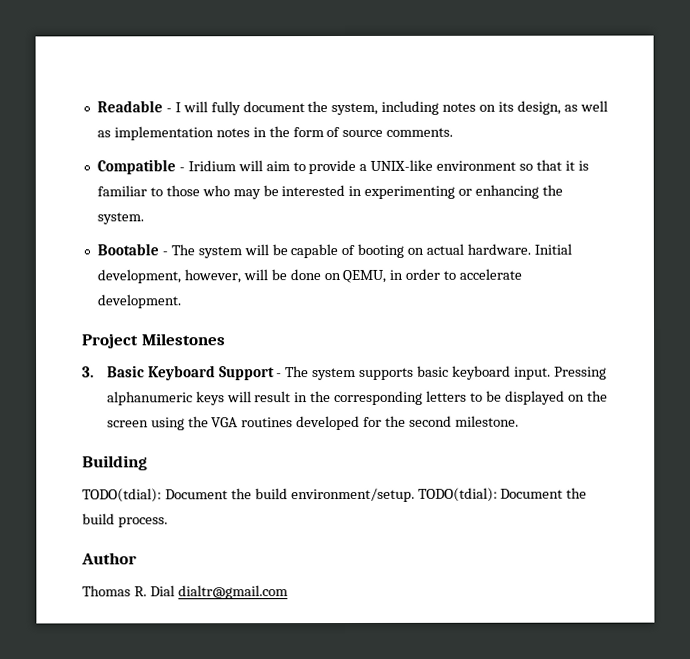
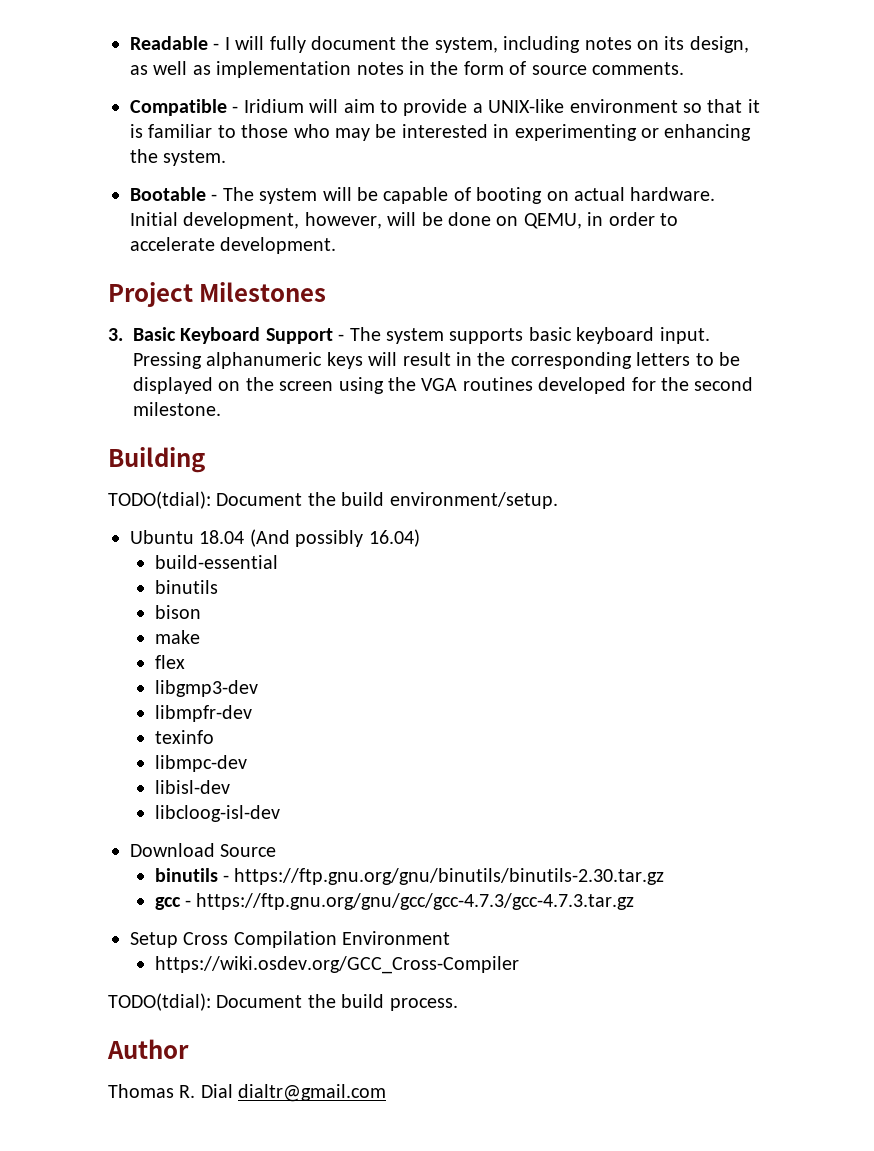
(415, 495) none -> [130,529,420,547] [154,555,278,569] [154,580,218,594] [154,605,201,619] [154,630,200,644] [154,655,185,669] [154,680,258,697] [154,705,252,722] [154,730,214,744] [154,755,247,772] [154,780,230,794] [154,805,280,822] [130,843,277,857] [154,868,665,885] [154,893,635,910] [130,931,451,948] [154,956,519,974] // Ubuntu 18.04 (And possibly 16.04) // build-essential // binutils // bison // make // flex // libgmp3-dev // libmpfr-dev // texinfo // libmpc-dev // libisl-dev // libcloog-isl-dev // Download Source // binutils - https://ftp.gnu.org/gnu/binutils/binutils-2.30.tar.gz // gcc - https://ftp.gnu.org/gnu/gcc/gcc-4.7.3/gcc-4.7.3.tar.gz // Setup Cross Compilation Environment // https://wiki.osdev.org/GCC_Cross-Compiler //

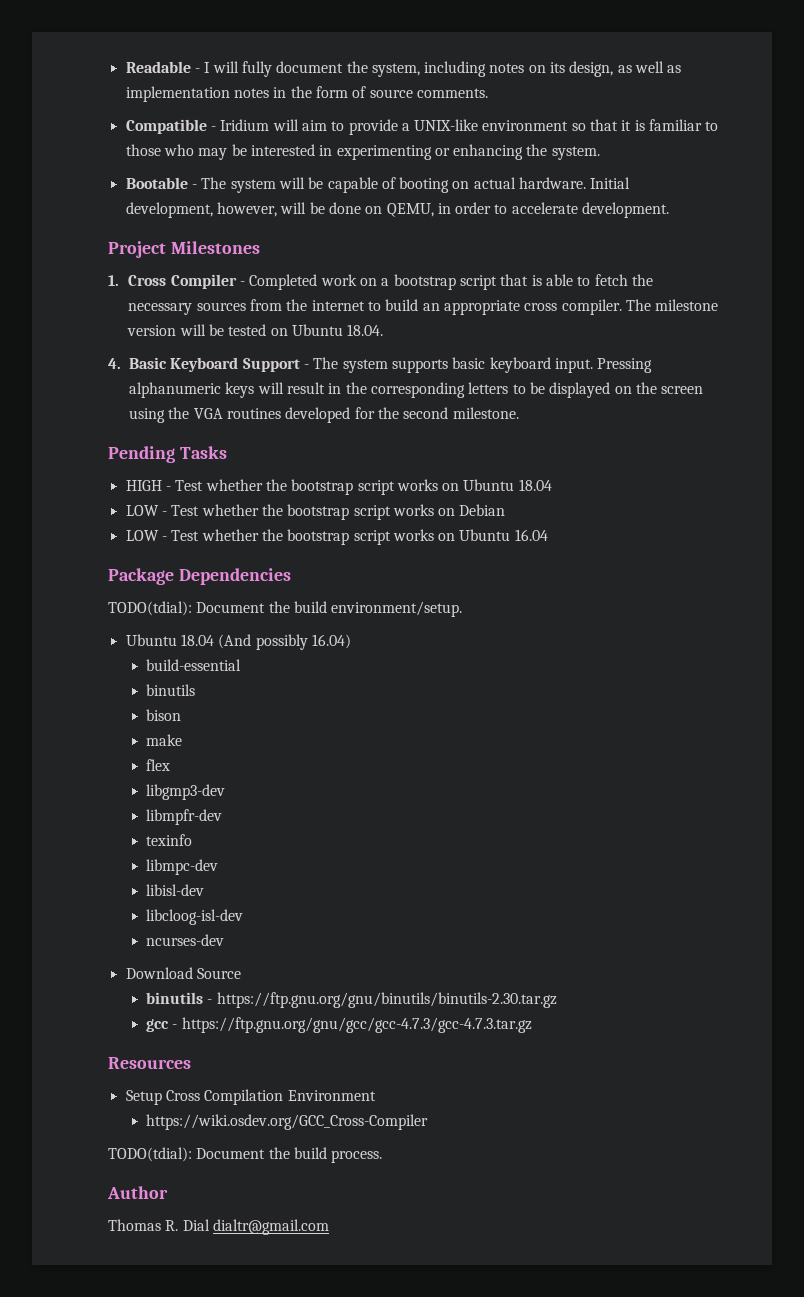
[108,328,123,341] 3. -> [108,274,653,290] [128,299,719,315] [127,324,384,336] [108,358,121,369] 1. Cross Compiler - Completed work on a bootstrap script that is able to fetch the necessary sources from the internet to build an appropriate cross compiler. The milestone version will be tested on Ubuntu 18.04. // 4.
[108,447,205,473] Building -> [108,446,227,463] [125,479,552,495] [125,504,506,520] [125,529,548,545] [108,568,291,585] Pending Tasks // HIGH - Test whether the bootstrap script works on Ubuntu 18.04 // LOW - Test whether the bootstrap script works on Debian // LOW - Test whether the bootstrap script works on Ubuntu 16.04 // Package Dependencies
(280, 813) none -> [145,934,224,946] // ncurses-dev
(635, 901) none -> [108,1057,191,1069] // Resources

